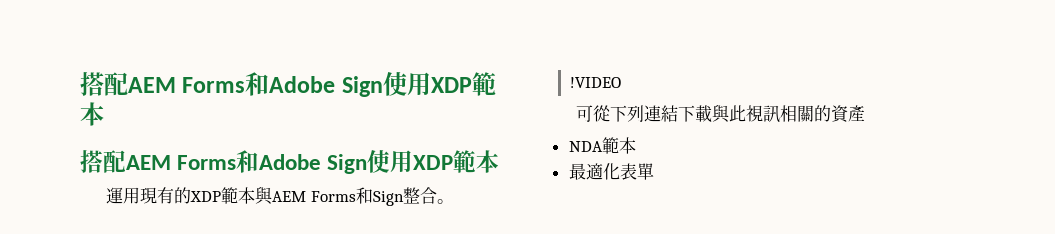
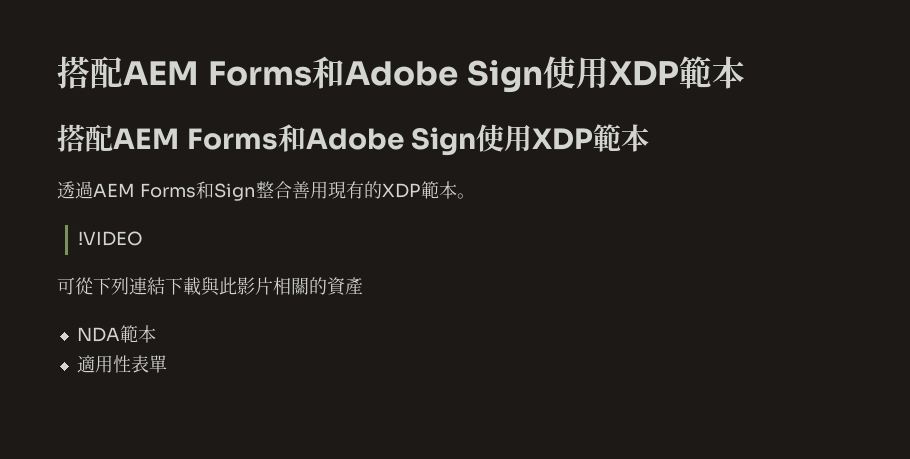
[106,187,438,206] 運用現有的XDP範本與AEM Forms和Sign整合 -> [57,181,457,201] 透過AEM Forms和Sign整合善用現有的XDP範本
[746,105,781,123] 視訊 -> [237,277,273,295] 影片
[568,163,620,180] 最適化 -> [76,355,131,373] 適用性

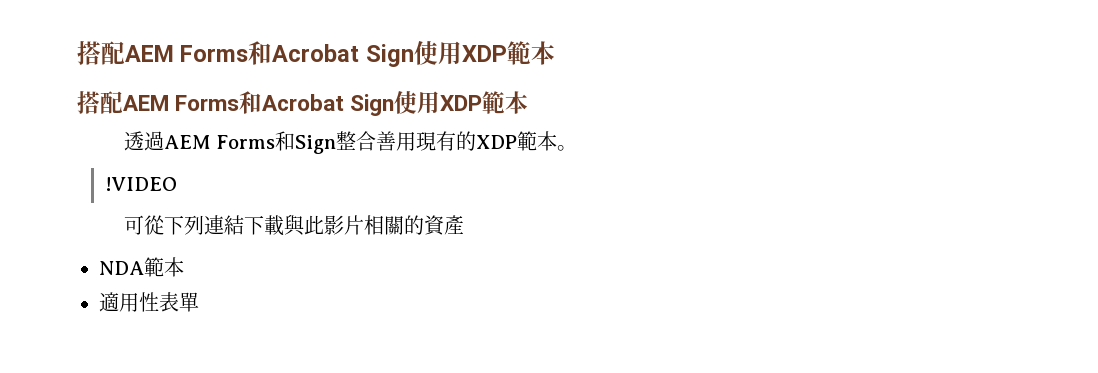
[57,56,458,89] 搭配AEM Forms和Adobe -> [77,41,360,65] 搭配AEM Forms和Acrobat
[305,128,404,150] Adobe -> [262,94,345,111] Acrobat

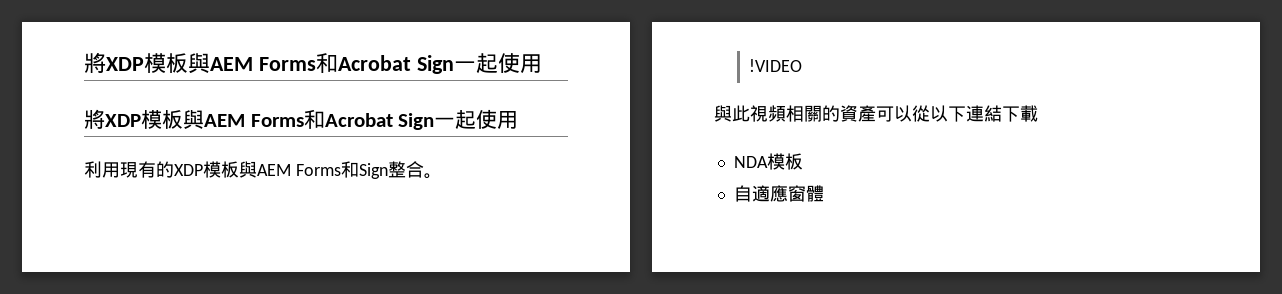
[77,41,555,67] [77,91,529,116] [123,131,164,151] 搭配AEM Forms和Acrobat Sign使用XDP範本 // 搭配AEM Forms和Acrobat Sign使用XDP範本 // 透過 -> [84,52,542,74] [84,109,519,130] [84,161,257,178] 將XDP模板與AEM Forms和Acrobat Sign一起使用 // 將XDP模板與AEM Forms和Acrobat Sign一起使用 // 利用現有的XDP模板與
[376,131,578,151] [104,177,177,191] [123,214,464,236] [99,257,184,277] [99,292,199,312] 善用現有的XDP範本。 // !VIDEO // 可從下列連結下載與此影片相關的資產 // NDA範本 // 適用性表單 -> [423,173,442,179] [749,59,803,72] [714,105,1038,122] [733,153,803,170] [733,185,824,202] 。 // !VIDEO // 與此視頻相關的資產可以從以下連結下載 // NDA模板 // 自適應窗體

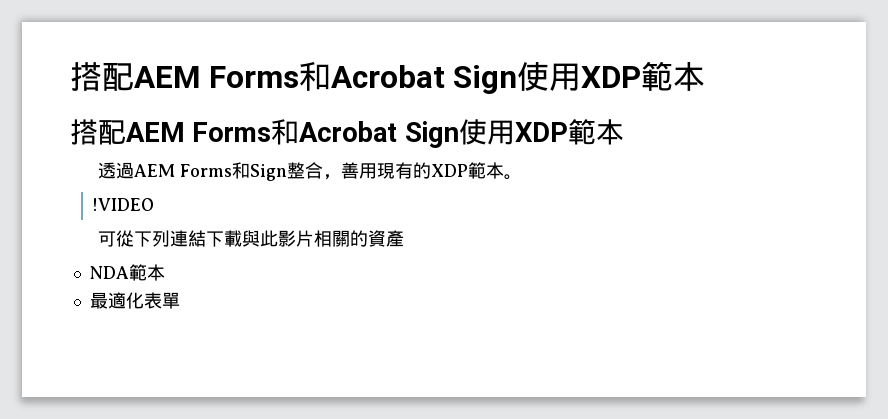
[84,52,542,74] [84,109,519,130] [84,161,257,178] 將XDP模板與AEM Forms和Acrobat Sign一起使用 // 將XDP模板與AEM Forms和Acrobat Sign一起使用 // 利用現有的XDP模板與 -> [70,61,706,94] [70,119,624,148] [97,162,134,179] 搭配AEM Forms和Acrobat Sign使用XDP範本 // 搭配AEM Forms和Acrobat Sign使用XDP範本 // 透過
[423,173,442,179] [749,59,803,72] [714,105,1038,122] [733,153,803,170] [733,185,824,202] 。 // !VIDEO // 與此視頻相關的資產可以從以下連結下載 // NDA模板 // 自適應窗體 -> [322,162,522,180] [93,198,155,211] [97,230,404,247] [89,264,165,281] [89,292,180,309] ，善用現有的XDP範本。 // !VIDEO // 可從下列連結下載與此影片相關的資產 // NDA範本 // 最適化表單

